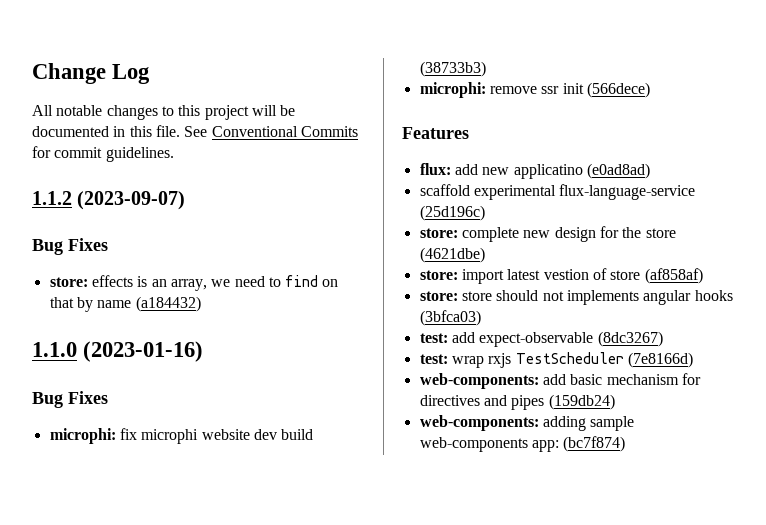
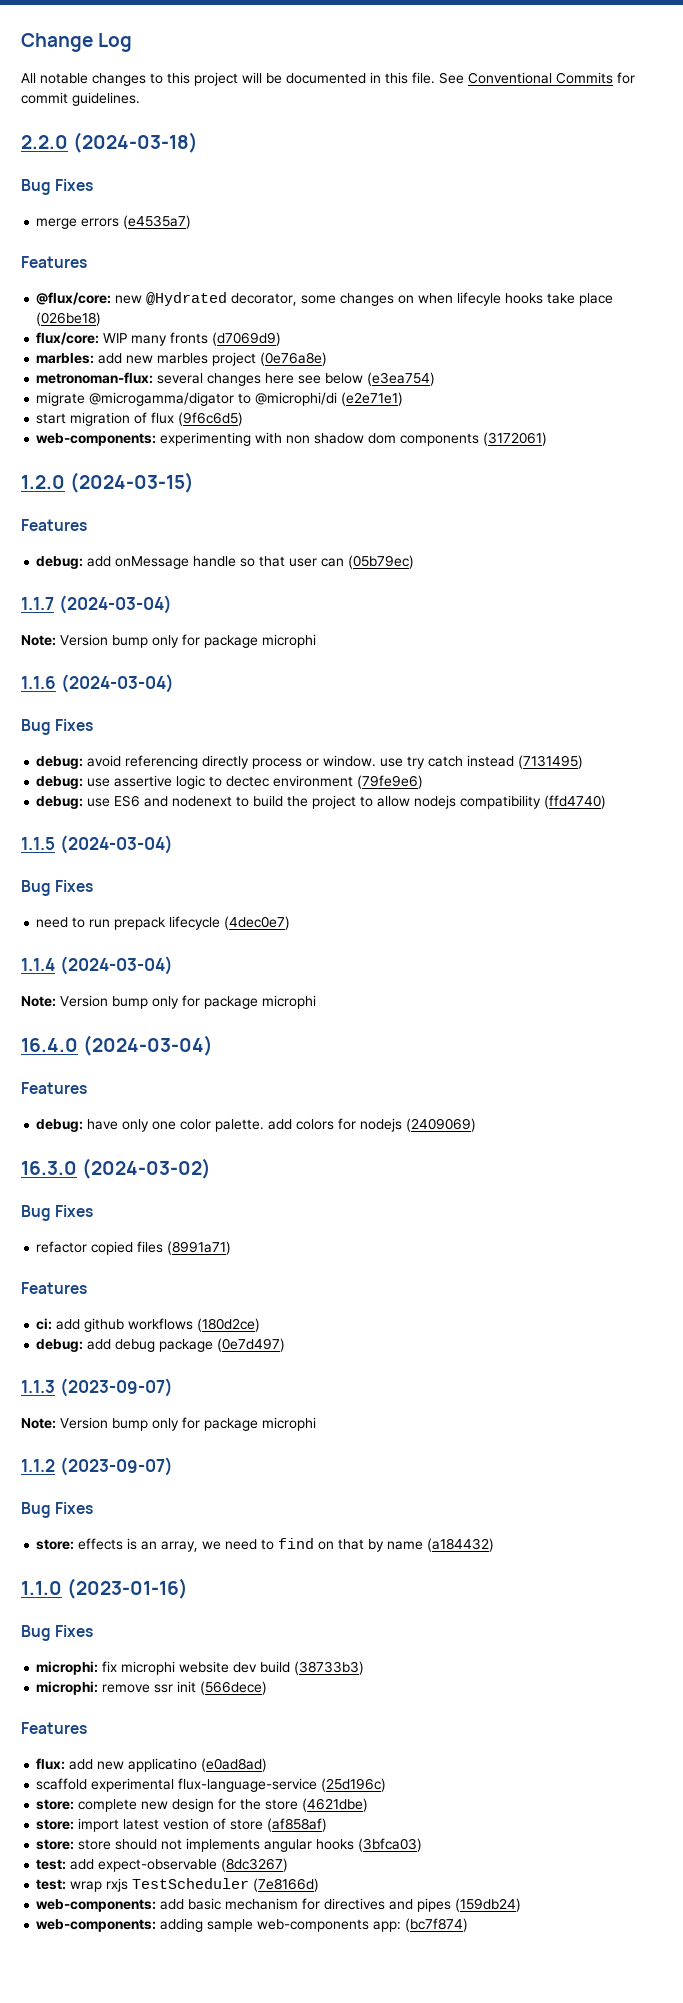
(174, 154) none -> [21,132,199,153] [21,179,94,195] [36,215,192,229] [21,256,87,268] [36,292,614,306] [36,312,102,326] [36,332,282,346] [36,352,328,366] [36,372,436,386] [36,392,404,406] [36,412,244,426] [36,432,548,446] [21,472,195,493] [21,519,87,531] [36,555,415,569] [21,595,172,614] [21,634,316,648] [21,674,174,693] [21,719,94,735] [36,755,584,769] [36,775,424,789] [36,795,607,809] [21,835,173,854] [21,880,94,896] [36,916,291,930] [21,956,173,975] [21,995,316,1009] [21,1035,214,1056] [21,1082,87,1094] [36,1118,477,1132] [21,1158,212,1179] [21,1205,94,1221] [36,1241,232,1255] [21,1282,87,1294] [36,1318,261,1332] [36,1338,286,1352] [21,1378,173,1397] [21,1417,316,1431] // 2.2.0 (2024-03-18) // Bug Fixes // merge errors (e4535a7) // Features // @flux/core: new @Hydrated decorator, some changes on when lifecyle hooks take place (026be18) // flux/core: WIP many fronts (d7069d9) // marbles: add new marbles project (0e76a8e) // metronoman-flux: several changes here see below (e3ea754) // migrate @microgamma/digator to @microphi/di (e2e71e1) // start migration of flux (9f6c6d5) // web-components: experimenting with non shadow dom components (3172061) // 1.2.0 (2024-03-15) // Features // debug: add onMessage handle so that user can (05b79ec) // 1.1.7 (2024-03-04) // Note: Version bump only for package microphi // 1.1.6 (2024-03-04) // Bug Fixes // debug: avoid referencing directly process or window. use try catch instead (7131495) // debug: use assertive logic to dectec environment (79fe9e6) // debug: use ES6 and nodenext to build the project to allow nodejs compatibility (ffd4740) // 1.1.5 (2024-03-04) // Bug Fixes // need to run prepack lifecycle (4dec0e7) // 1.1.4 (2024-03-04) // Note: Version bump only for package microphi // 16.4.0 (2024-03-04) // Features // debug: have only one color palette. add colors for nodejs (2409069) // 16.3.0 (2024-03-02) // Bug Fixes // refactor copied files (8991a71) // Features // ci: add github workflows (180d2ce) // debug: add debug package (0e7d497) // 1.1.3 (2023-09-07) // Note: Version bump only for package microphi

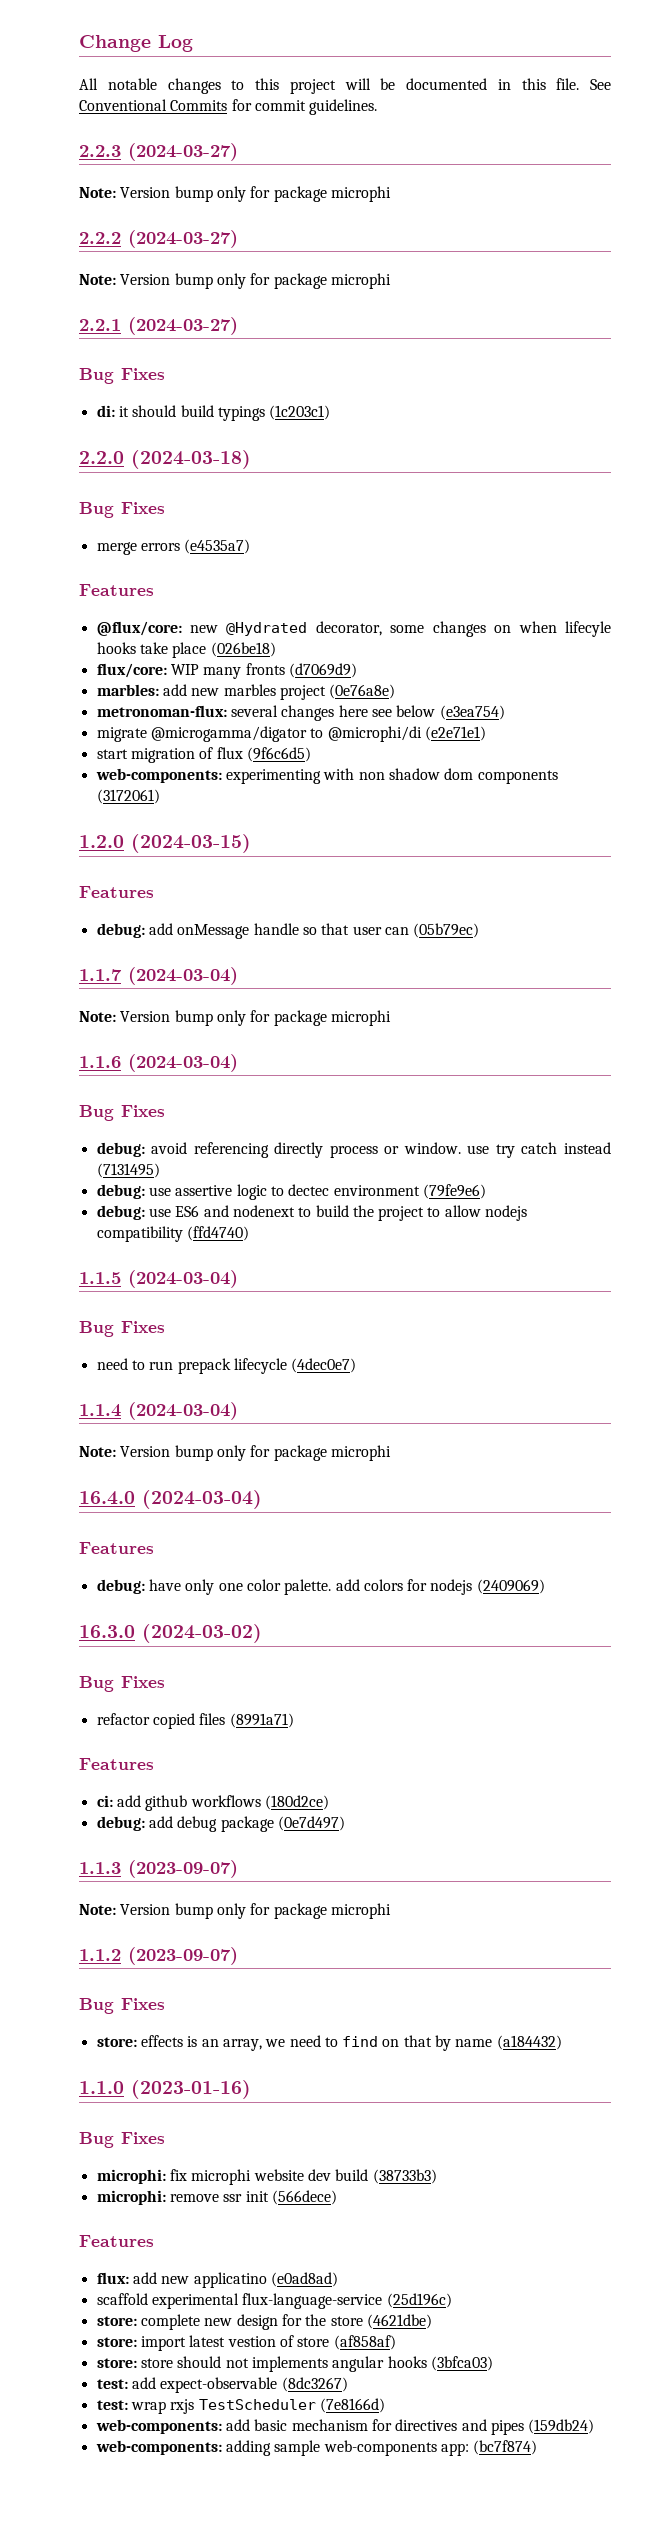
(140, 99) none -> [79,143,238,161] [79,186,391,202] [79,230,238,248] [79,273,391,289] [79,317,238,335] [79,368,165,384] [96,405,331,421] // 2.2.3 (2024-03-27) // Note: Version bump only for package microphi // 2.2.2 (2024-03-27) // Note: Version bump only for package microphi // 2.2.1 (2024-03-27) // Bug Fixes // di: it should build typings (1c203c1)

